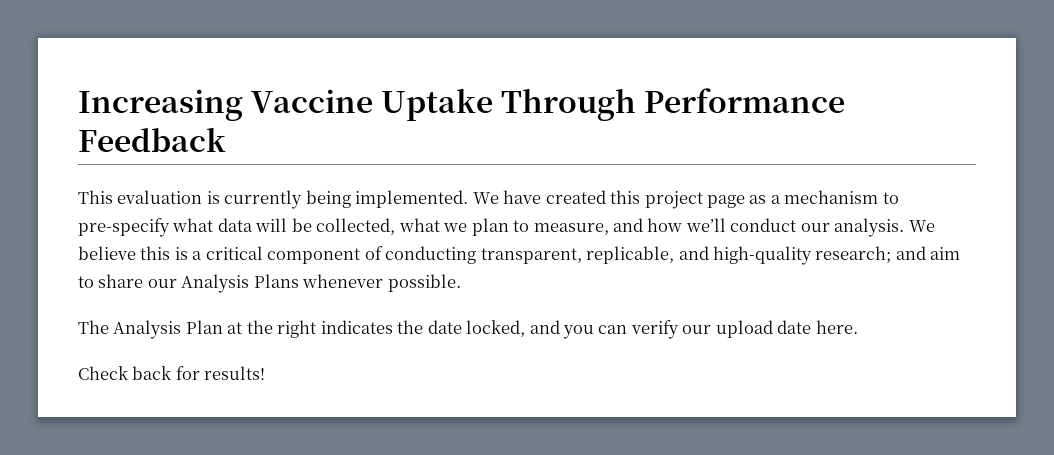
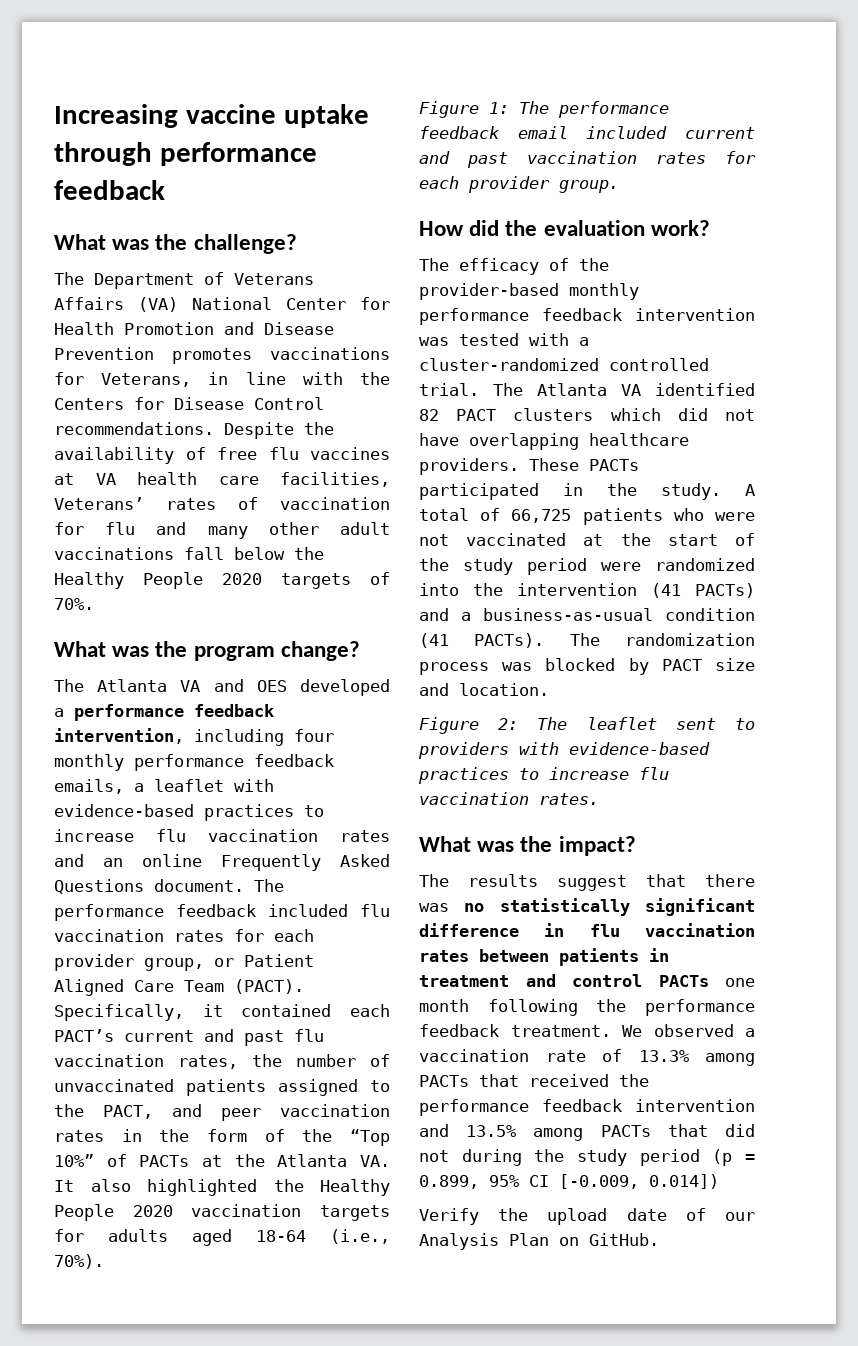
[251,88,846,121] [78,127,226,152] [78,190,899,209] [78,218,935,237] [78,246,961,265] [78,274,461,293] [78,320,858,339] [78,366,266,380] Vaccine Uptake Through Performance Feedback // This evaluation is currently being implemented. We have created this project page as a mechanism to pre-specify what data will be collected, what we plan to measure, and how we’ll conduct our analysis. We believe this is a critical component of conducting transparent, replicable, and high-quality research; and aim to share our Analysis Plans whenever possible. // The Analysis Plan at the right indicates the date locked, and you can verify our upload date here. // Check back for results! -> [185,104,369,128] [54,142,317,166] [54,180,165,200] [54,234,297,254] [54,272,314,289] [54,297,390,312] [54,322,334,335] [54,347,390,364] [54,372,390,387] [54,397,324,410] [54,422,334,439] [54,447,390,464] [54,472,390,487] [54,497,390,510] [54,522,390,539] [54,547,324,560] [54,572,390,589] [54,598,94,610] [54,641,360,661] [54,679,390,696] [54,704,274,721] [54,728,334,746] [54,754,334,771] [54,779,274,794] [54,804,324,821] [54,829,390,842] [54,854,390,871] [54,879,284,894] [54,904,390,921] [54,929,314,942] [54,954,314,971] [54,979,304,996] [54,1004,390,1021] [54,1029,324,1046] [54,1054,390,1069] [54,1079,390,1096] [54,1104,390,1121] [54,1129,390,1146] [54,1154,390,1167] [54,1179,390,1196] [54,1204,390,1221] [54,1229,390,1246] [54,1254,104,1269] [419,101,669,118] [419,126,755,139] [419,151,756,168] [419,176,619,193] [419,220,710,236] [419,258,609,275] [419,283,639,300] [419,308,755,325] [419,333,589,346] [419,358,709,371] [419,383,755,396] [419,408,755,421] [419,433,689,450] [419,458,639,475] [419,483,755,500] [419,508,755,525] [419,533,755,546] [419,558,755,575] [419,583,755,598] [419,608,755,621] [419,633,755,648] [419,658,755,675] [419,683,549,696] [419,717,755,734] [418,742,710,759] [418,767,669,784] [419,792,599,805] [419,836,636,856] [419,874,755,891] [419,898,755,916] [419,923,755,937] [419,948,669,966] [419,974,755,987] [419,999,755,1016] [419,1024,755,1037] [419,1049,755,1066] [419,1074,649,1087] [419,1099,755,1116] [419,1124,755,1141] [419,1149,755,1166] [419,1174,719,1189] [419,1208,755,1225] [419,1233,659,1250] vaccine uptake through performance feedback // What was the challenge? // The Department of Veterans Affairs (VA) National Center for Health Promotion and Disease Prevention promotes vaccinations for Veterans, in line with the Centers for Disease Control recommendations. Despite the availability of free flu vaccines at VA health care facilities, Veterans’ rates of vaccination for flu and many other adult vaccinations fall below the Healthy People 2020 targets of 70%. // What was the program change? // The Atlanta VA and OES developed a performance feedback intervention, including four monthly performance feedback emails, a leaflet with evidence-based practices to increase flu vaccination rates and an online Frequently Asked Questions document. The performance feedback included flu vaccination rates for each provider group, or Patient Aligned Care Team (PACT). Specifically, it contained each PACT’s current and past flu vaccination rates, the number of unvaccinated patients assigned to the PACT, and peer vaccination rates in the form of the “Top 10%” of PACTs at the Atlanta VA. It also highlighted the Healthy People 2020 vaccination targets for adults aged 18-64 (i.e., 70%). // Figure 1: The performance feedback email included current and past vaccination rates for each provider group. // How did the evaluation work? // The efficacy of the provider-based monthly performance feedback intervention was tested with a cluster-randomized controlled trial. The Atlanta VA identified 82 PACT clusters which did not have overlapping healthcare providers. These PACTs participated in the study. A total of 66,725 patients who were not vaccinated at the start of the study period were randomized into the intervention (41 PACTs) and a business-as-usual condition (41 PACTs). The randomization process was blocked by PACT size and location. // Figure 2: The leaflet sent to providers with evidence-based practices to increase flu vaccination rates. // What was the impact? // The results suggest that there was no statistically significant difference in flu vaccination rates between patients in treatment and control PACTs one month following the performance feedback treatment. We observed a vaccination rate of 13.3% among PACTs that received the performance feedback intervention and 13.5% among PACTs that did not during the study period (p = 0.899, 95% CI [-0.009, 0.014]) // Verify the upload date of our Analysis Plan on GitHub.

